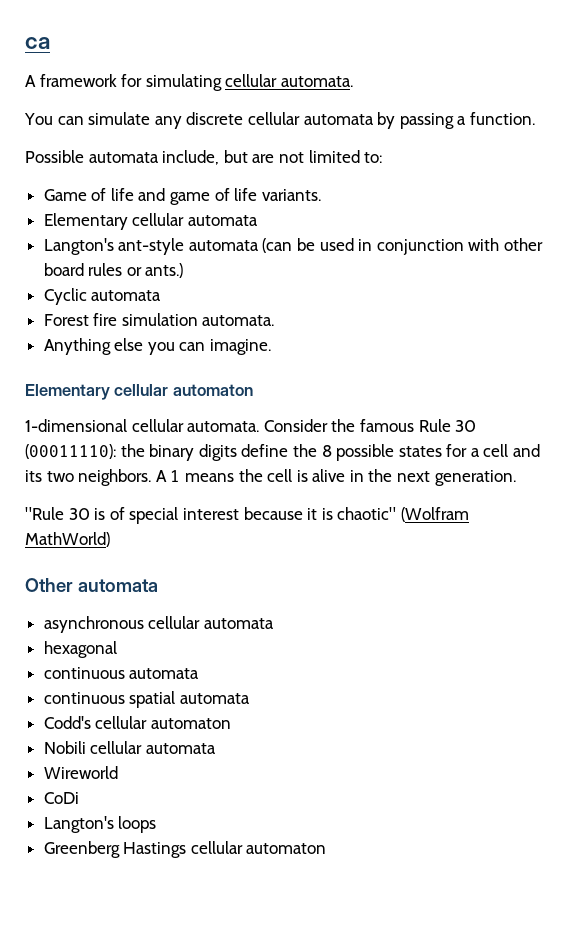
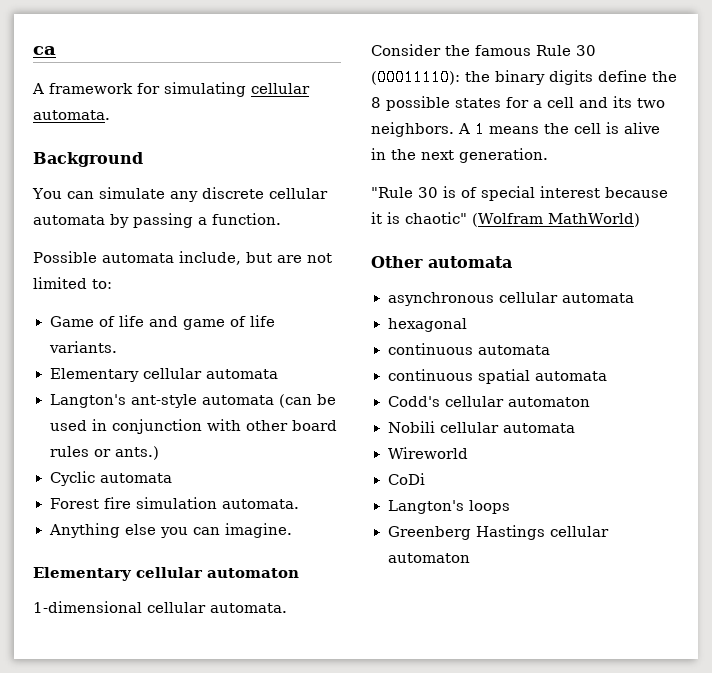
(353, 81) none -> [33,152,143,167] // Background

